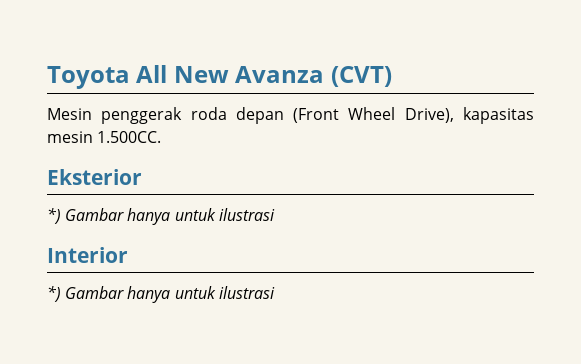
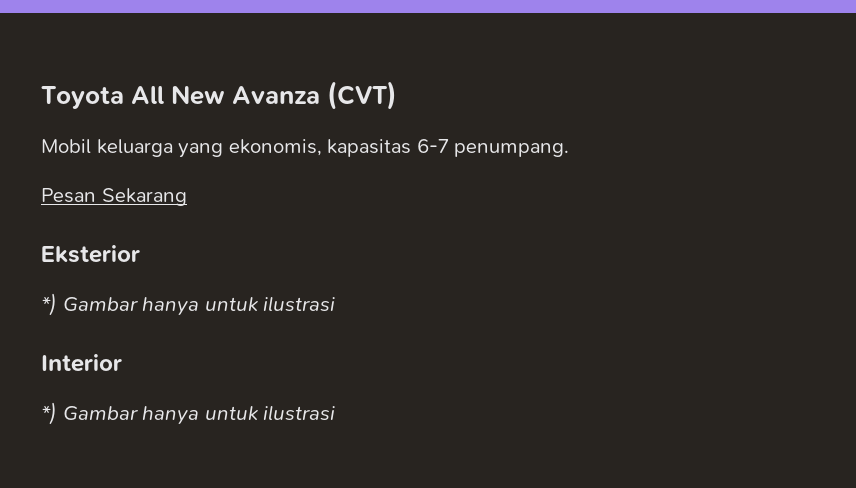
[47,107,534,124] [47,131,162,143] Mesin penggerak roda depan (Front Wheel Drive), kapasitas mesin 1.500CC. -> [41,139,570,158] [41,188,187,206] Mobil keluarga yang ekonomis, kapasitas 6-7 penumpang. // Pesan Sekarang

